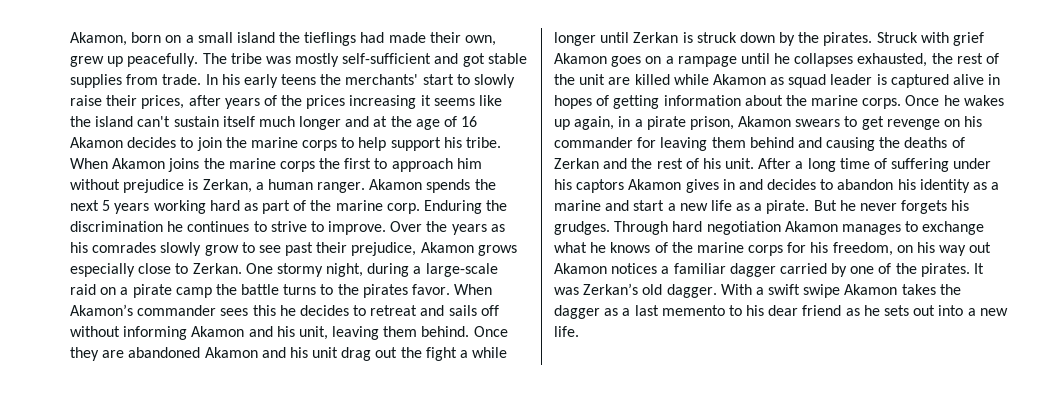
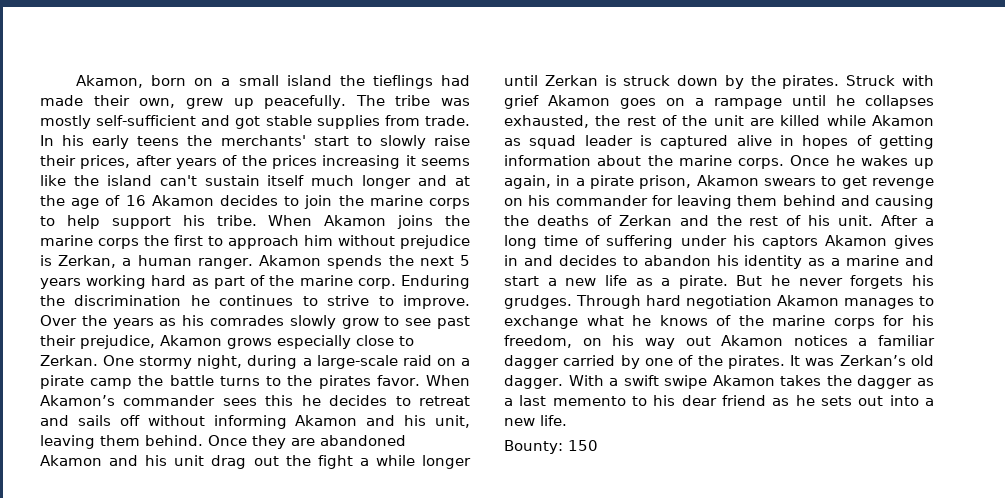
(579, 331) none -> [504,440,598,454] // Bounty: 150

